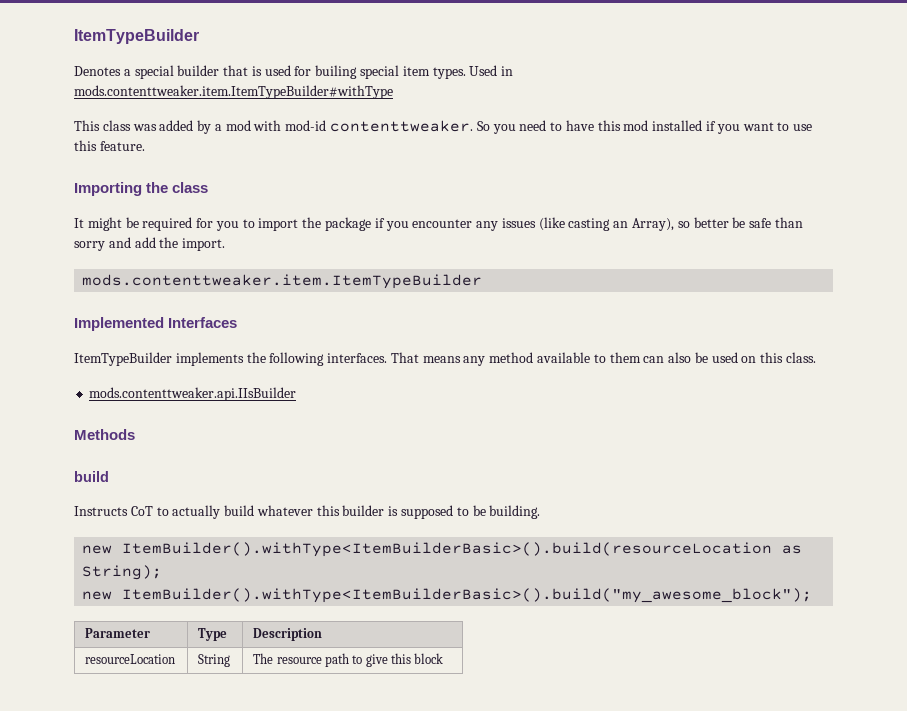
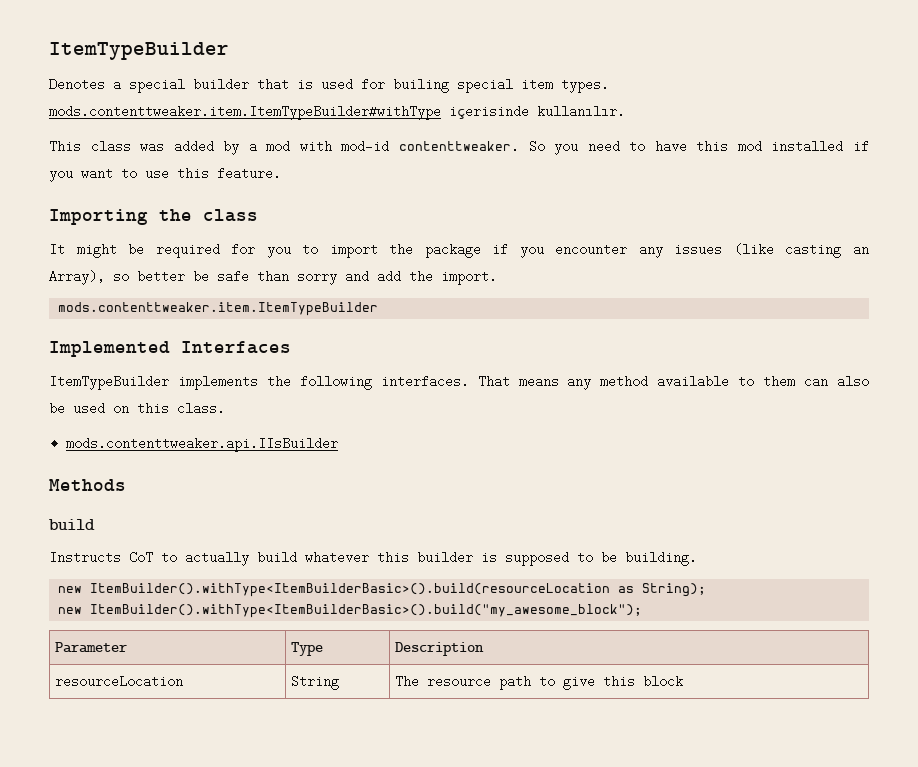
[469,65,514,76] Used in -> (609, 85) none
(393, 92) none -> [449,105,625,119] içerisinde kullanılır.

